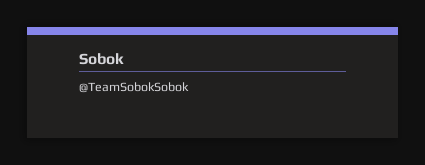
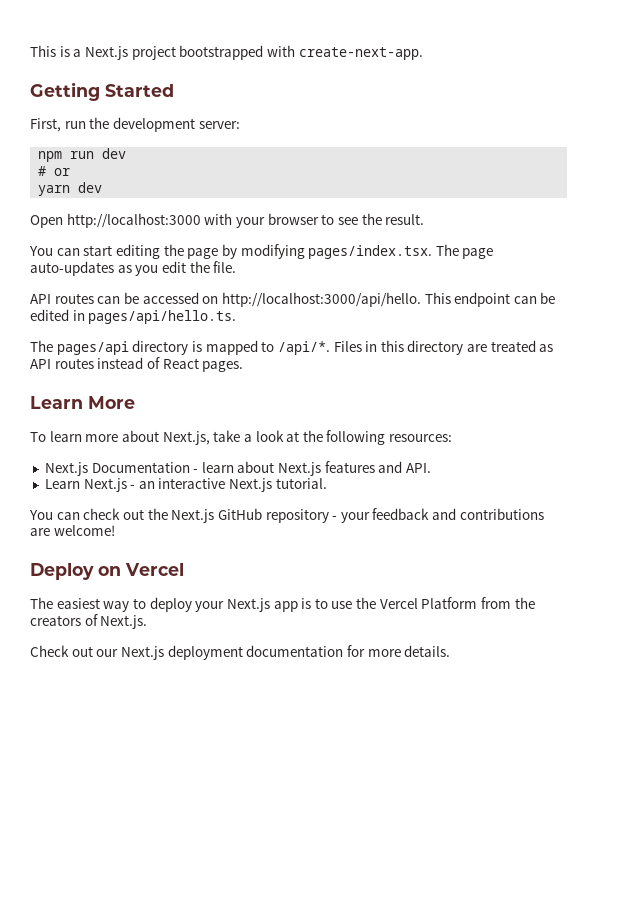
[79,53,124,65] [79,82,189,93] Sobok // @TeamSobokSobok -> [30,45,423,60] [30,82,174,101] [30,117,240,132] [38,148,127,162] [38,166,71,176] [38,182,103,196] [30,213,425,228] [29,244,494,259] [30,261,237,276] [30,292,556,307] [30,309,237,324] [30,340,554,355] [30,357,244,372] [30,396,135,409] [30,430,453,445] [44,461,432,476] [44,478,327,492] [29,508,544,523] [30,525,115,536] [30,563,184,580] [30,597,535,612] [30,614,148,629] [30,645,451,660] This is a Next.js project bootstrapped with create-next-app. // Getting Started // First, run the development server: // npm run dev // # or // yarn dev // Open http://localhost:3000 with your browser to see the result. // You can start editing the page by modifying pages/index.tsx. The page auto-updates as you edit the file. // API routes can be accessed on http://localhost:3000/api/hello. This endpoint can be edited in pages/api/hello.ts. // The pages/api directory is mapped to /api/*. Files in this directory are treated as API routes instead of React pages. // Learn More // To learn more about Next.js, take a look at the following resources: // Next.js Documentation - learn about Next.js features and API. // Learn Next.js - an interactive Next.js tutorial. // You can check out the Next.js GitHub repository - your feedback and contributions are welcome! // Deploy on Vercel // The easiest way to deploy your Next.js app is to use the Vercel Platform from the creators of Next.js. // Check out our Next.js deployment documentation for more details.

